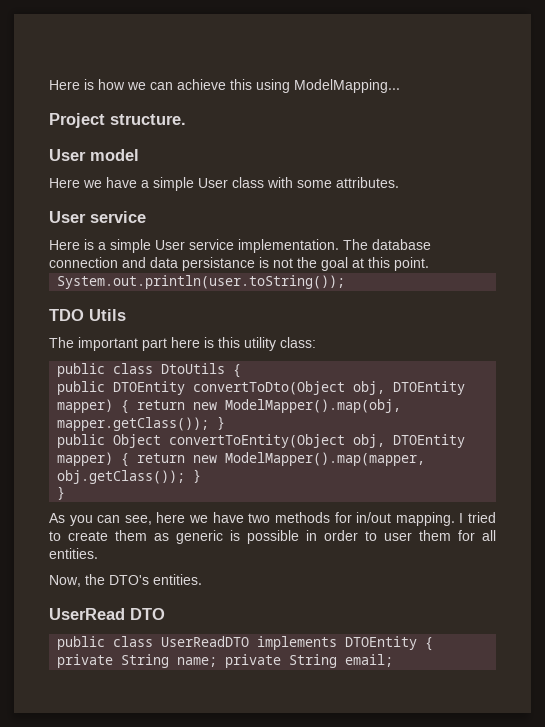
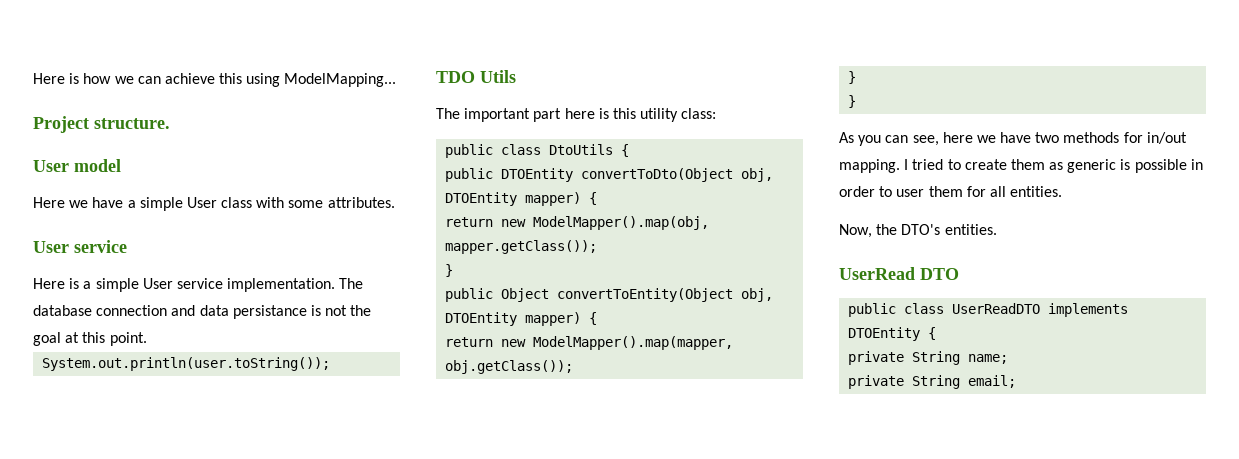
(130, 407) none -> (598, 198) //
(210, 424) none -> (598, 247) //
(130, 460) none -> (598, 318) //
(186, 477) none -> (574, 367) //
(218, 662) none -> (1009, 359) //

